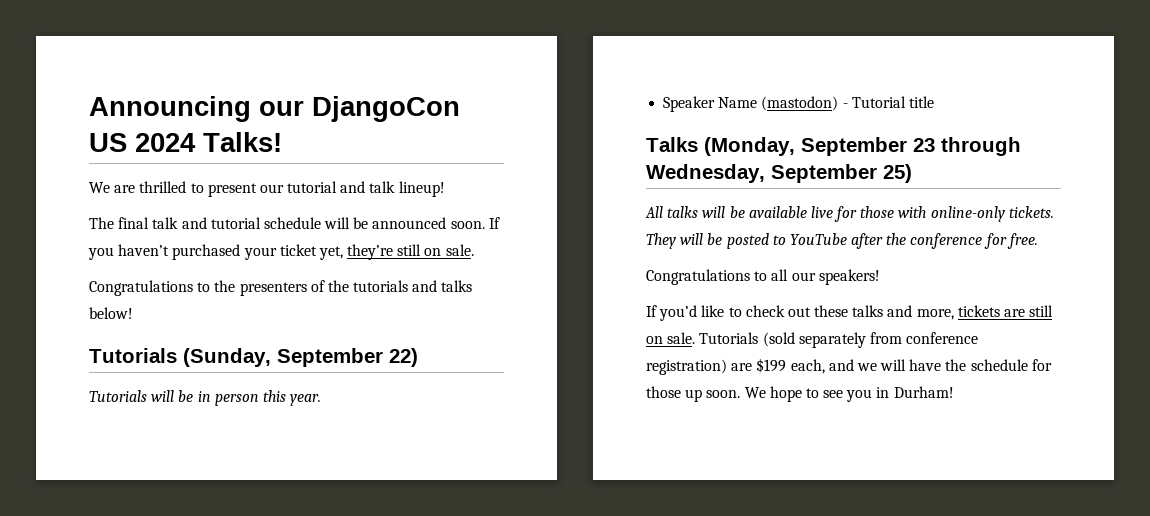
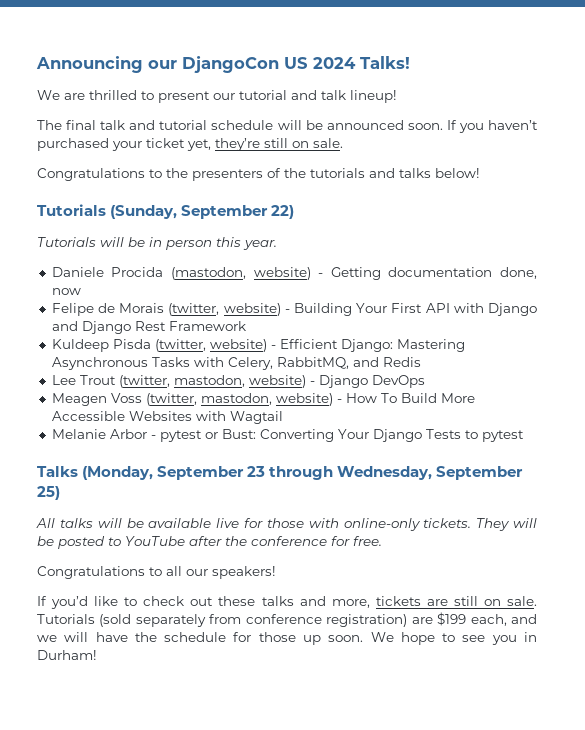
[663,96,934,112] Speaker Name (mastodon) - Tutorial title -> [51,267,537,280] [51,288,81,295] [51,303,537,316] [51,321,246,334] [51,339,465,352] [51,357,421,370] [51,375,425,388] [51,393,475,406] [51,411,283,424] [51,429,524,442] Daniele Procida (mastodon, website) - Getting documentation done, now // Felipe de Morais (twitter, website) - Building Your First API with Django and Django Rest Framework // Kuldeep Pisda (twitter, website) - Efficient Django: Mastering Asynchronous Tasks with Celery, RabbitMQ, and Redis // Lee Trout (twitter, mastodon, website) - Django DevOps // Meagen Voss (twitter, mastodon, website) - How To Build More Accessible Websites with Wagtail // Melanie Arbor - pytest or Bust: Converting Your Django Tests to pytest

